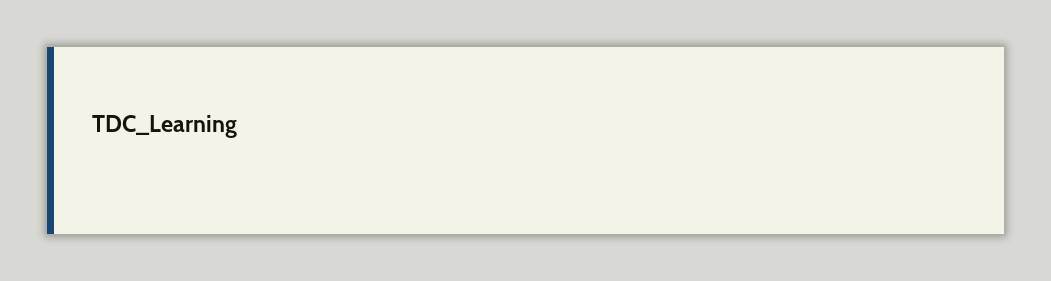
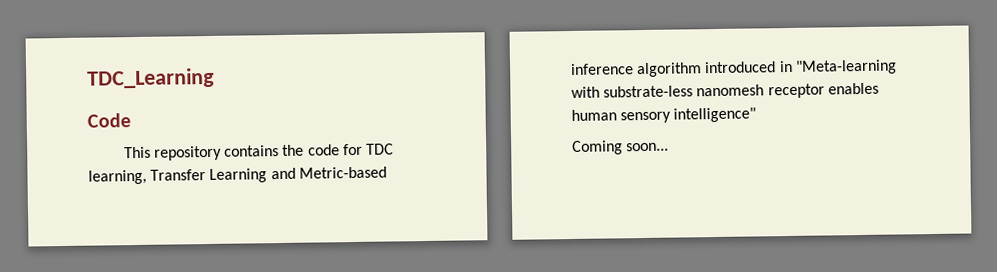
(237, 126) none -> [87,113,131,128] [123,143,394,161] [88,166,387,185] [571,59,897,78] [571,82,879,99] [571,107,757,124] [572,140,670,155] // Code // This repository contains the code for TDC learning, Transfer Learning and Metric-based inference algorithm introduced in "Meta-learning with substrate-less nanomesh receptor enables human sensory intelligence" // Coming soon...

